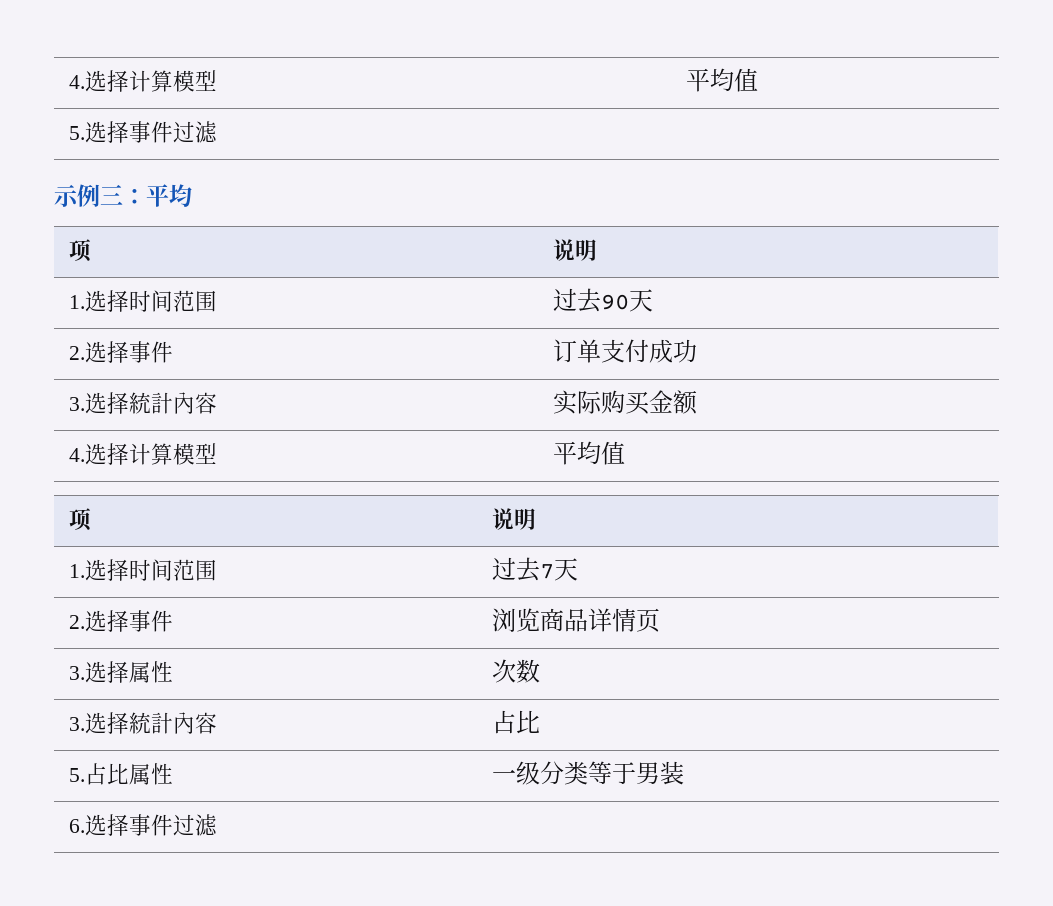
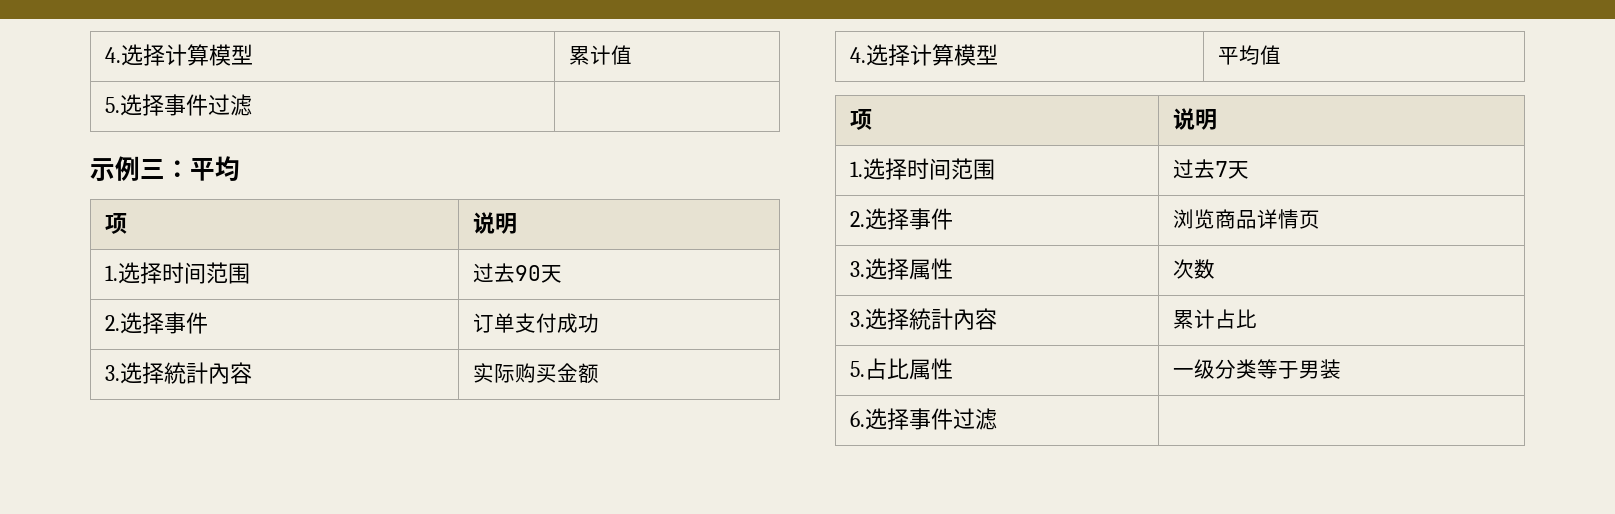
[69,70,218,92] [686,68,735,92] 4.选择计算模型 | 平均 -> [104,44,253,66] [568,45,611,65] 4.选择计算模型 | 累计
(218, 723) none -> [1172,309,1215,329] 累计

